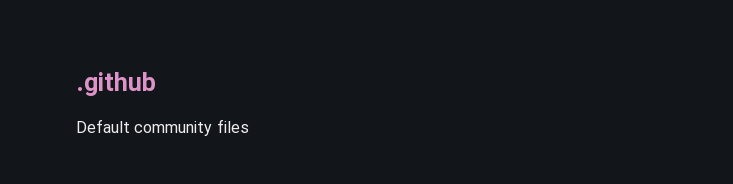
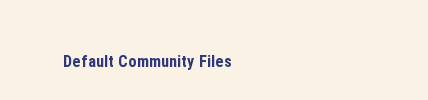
[76,72,156,96] [76,119,249,136] .github // Default community files -> [63,55,232,70] Default Community Files

